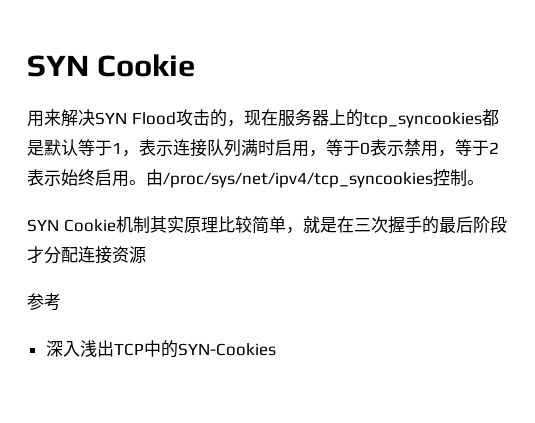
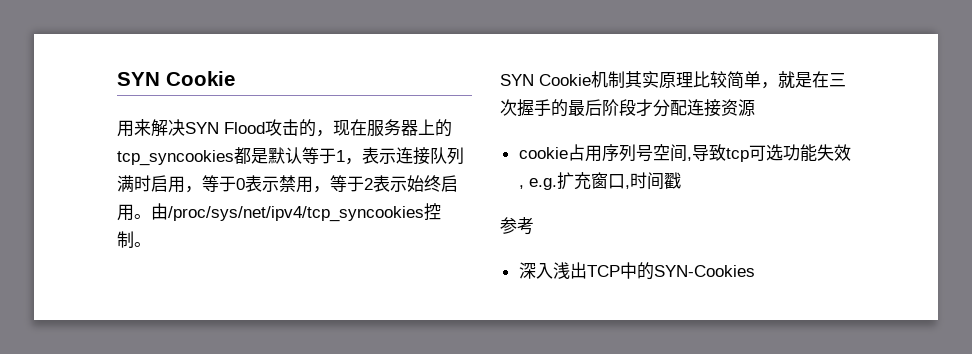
(146, 255) none -> [518,144,851,162] [518,172,681,190] // cookie占用序列号空间,导致tcp可选功能失效, e.g.扩充窗口,时间戳

